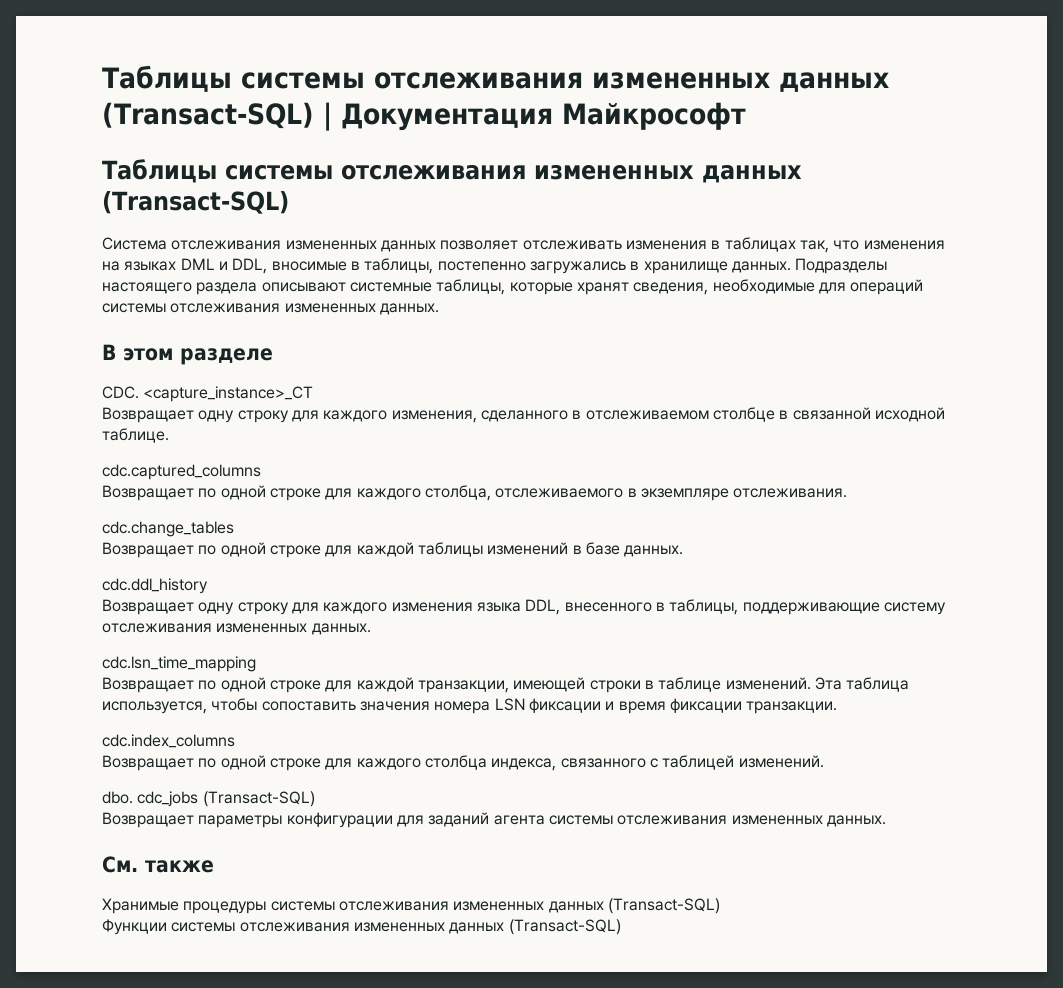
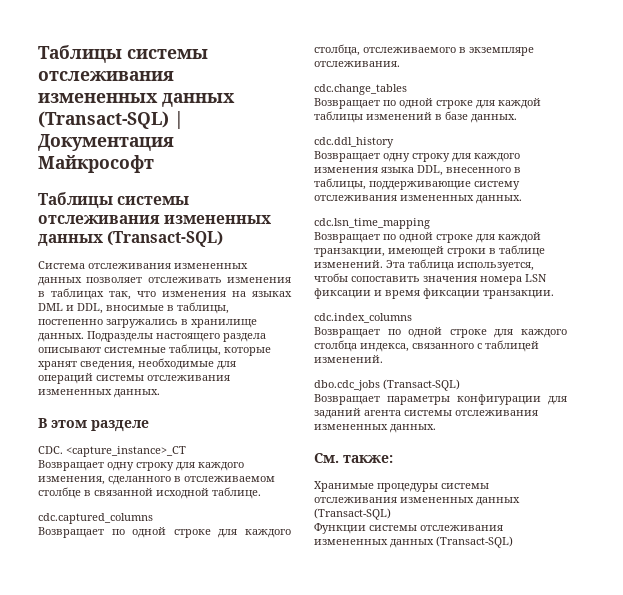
[102,791,199,807] dbo. cdc_jobs -> [314,380,380,391] dbo.cdc_jobs
[145,860,214,873] также -> [343,455,393,463] также:

